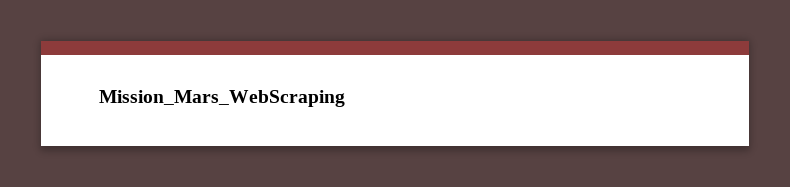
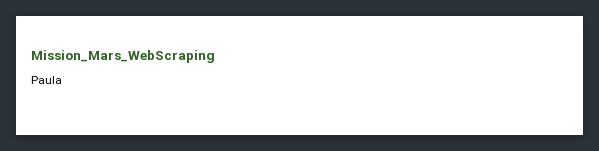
(345, 98) none -> [31,76,62,84] // Paula

